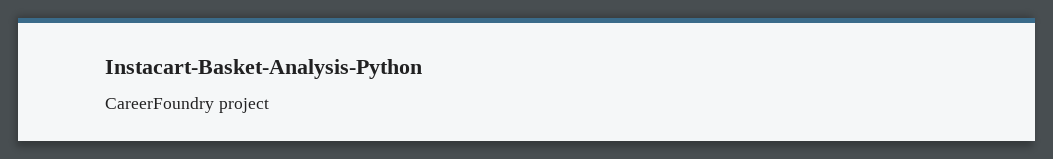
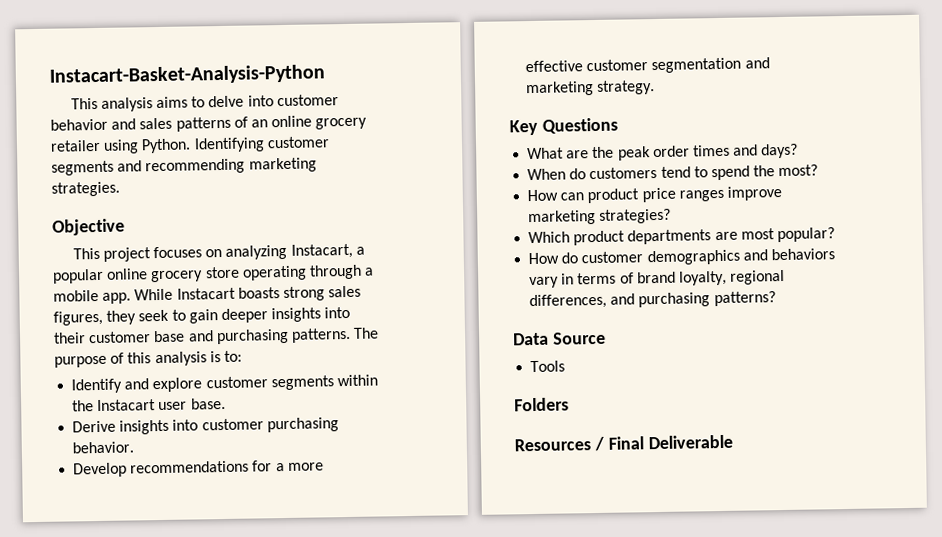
[105,97,269,113] CareerFoundry project -> [70,94,339,112] [50,115,368,132] [50,136,330,154] [51,157,317,176] [51,181,120,197] [52,218,125,236] [72,243,365,262] [52,264,375,284] [53,285,362,304] [53,306,351,326] [53,327,380,345] [54,350,242,368] [71,374,378,394] [72,397,226,412] [72,417,339,435] [72,441,135,454] [73,460,324,478] [525,57,770,74] [526,80,656,97] [509,117,618,136] [527,143,799,161] [527,164,819,181] [527,186,782,204] [528,208,672,226] [528,227,835,246] [528,248,835,266] [529,269,786,289] [529,291,776,310] [513,331,606,346] [530,360,566,373] [514,397,569,412] [514,434,733,452] This analysis aims to delve into customer behavior and sales patterns of an online grocery retailer using Python. Identifying customer segments and recommending marketing strategies. // Objective // This project focuses on analyzing Instacart, a popular online grocery store operating through a mobile app. While Instacart boasts strong sales figures, they seek to gain deeper insights into their customer base and purchasing patterns. The purpose of this analysis is to: // Identify and explore customer segments within the Instacart user base. // Derive insights into customer purchasing behavior. // Develop recommendations for a more effective customer segmentation and marketing strategy. // Key Questions // What are the peak order times and days? // When do customers tend to spend the most? // How can product price ranges improve marketing strategies? // Which product departments are most popular? // How do customer demographics and behaviors vary in terms of brand loyalty, regional differences, and purchasing patterns? // Data Source // Tools // Folders // Resources / Final Deliverable

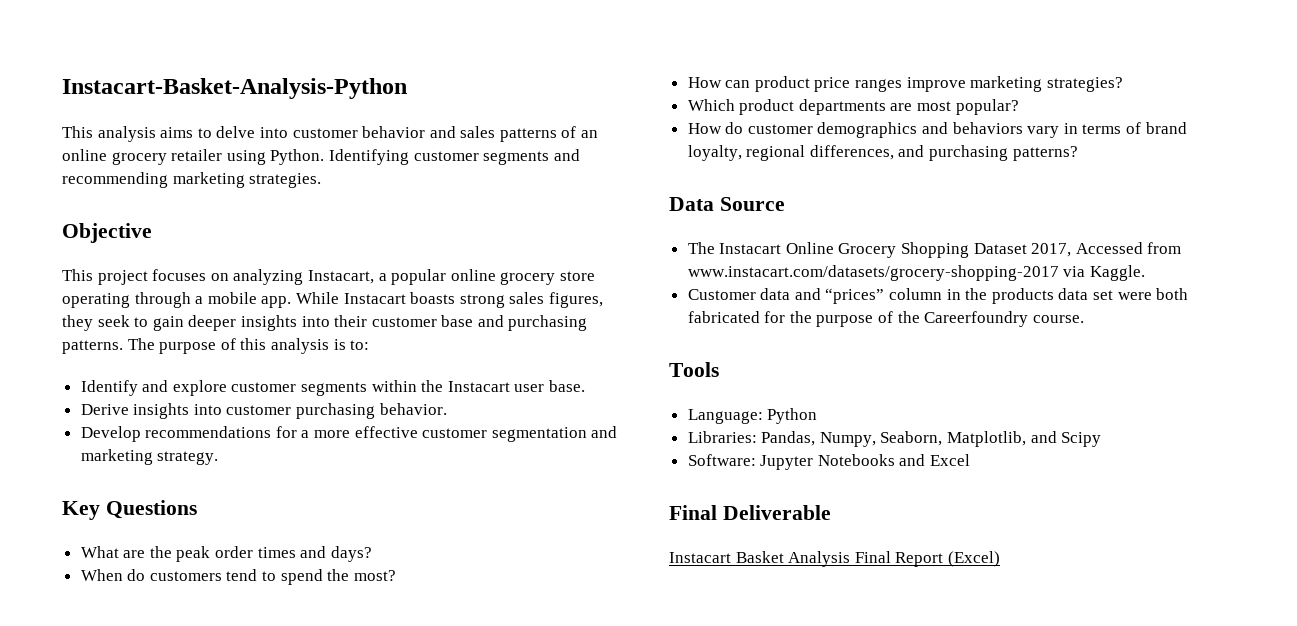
[530,360,566,373] [514,397,569,412] [514,434,733,452] Tools // Folders // Resources / Final Deliverable -> [687,242,1182,258] [687,265,1145,281] [687,288,1189,304] [687,311,1084,327] [669,362,719,377] [687,408,818,424] [687,431,1102,447] [687,454,971,470] [669,505,831,520] [669,551,1000,567] The Instacart Online Grocery Shopping Dataset 2017, Accessed from www.instacart.com/datasets/grocery-shopping-2017 via Kaggle. // Customer data and “prices” column in the products data set were both fabricated for the purpose of the Careerfoundry course. // Tools // Language: Python // Libraries: Pandas, Numpy, Seaborn, Matplotlib, and Scipy // Software: Jupyter Notebooks and Excel // Final Deliverable // Instacart Basket Analysis Final Report (Excel)

